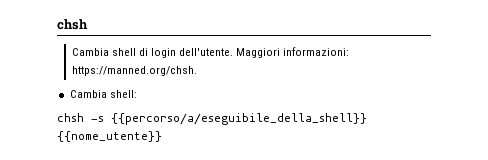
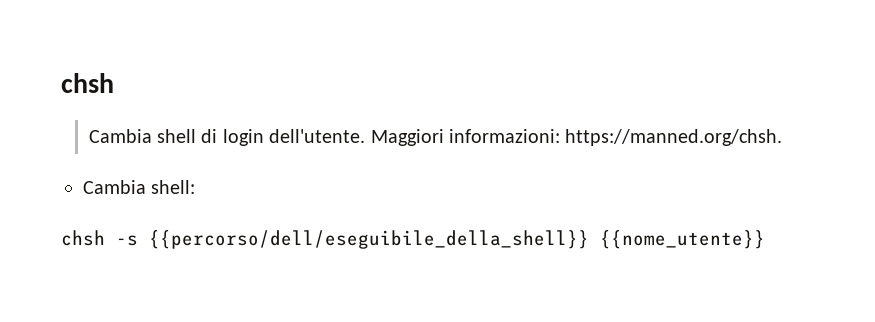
[111,113,367,125] {{percorso/a/eseguibile_della_shell}} -> [149,230,589,249] {{percorso/dell/eseguibile_della_shell}}

